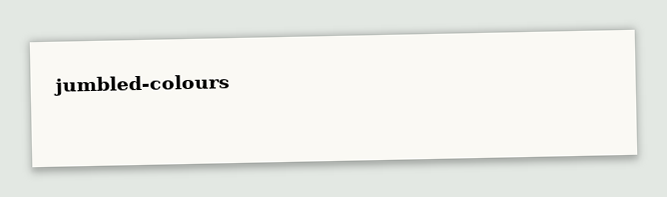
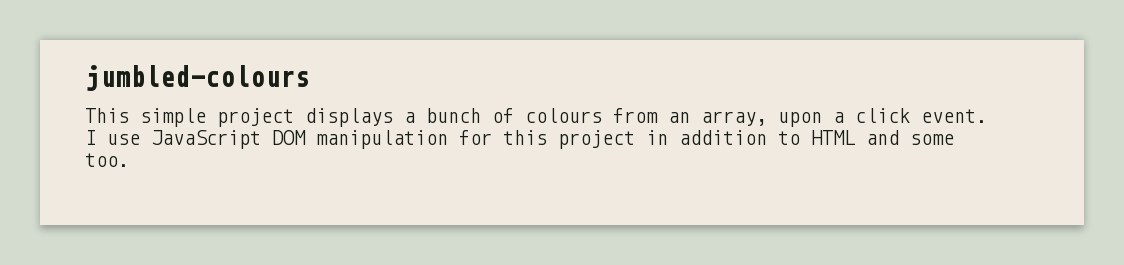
(230, 85) none -> [85,108,987,127] [85,130,954,149] [85,153,129,167] // This simple project displays a bunch of colours from an array, upon a click event. I use JavaScript DOM manipulation for this project in addition to HTML and some too.

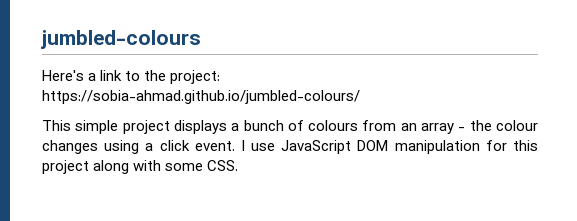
(310, 78) none -> [42,70,221,84] [42,90,360,104] // Here's a link to the project: https://sobia-ahmad.github.io/jumbled-colours/
[701,111,822,127] array, upon -> [421,120,539,134] [42,140,140,154] array - the colour changes using
[646,130,954,145] [85,153,129,167] in addition to HTML and some too. -> [93,160,239,174] along with some CSS.

